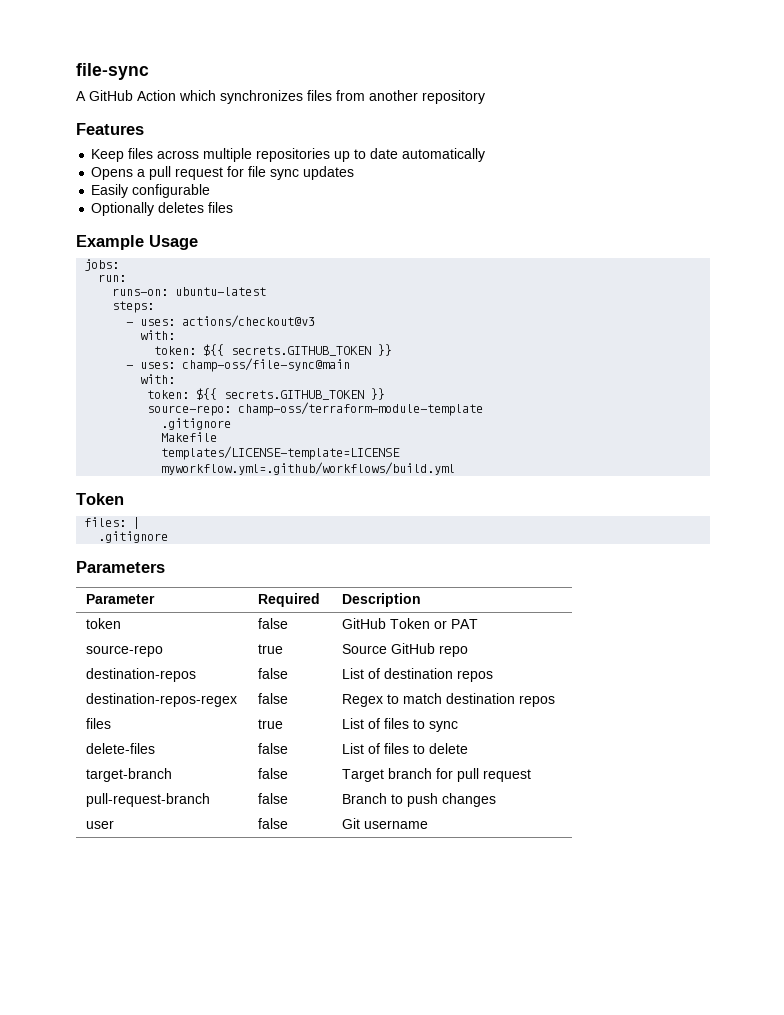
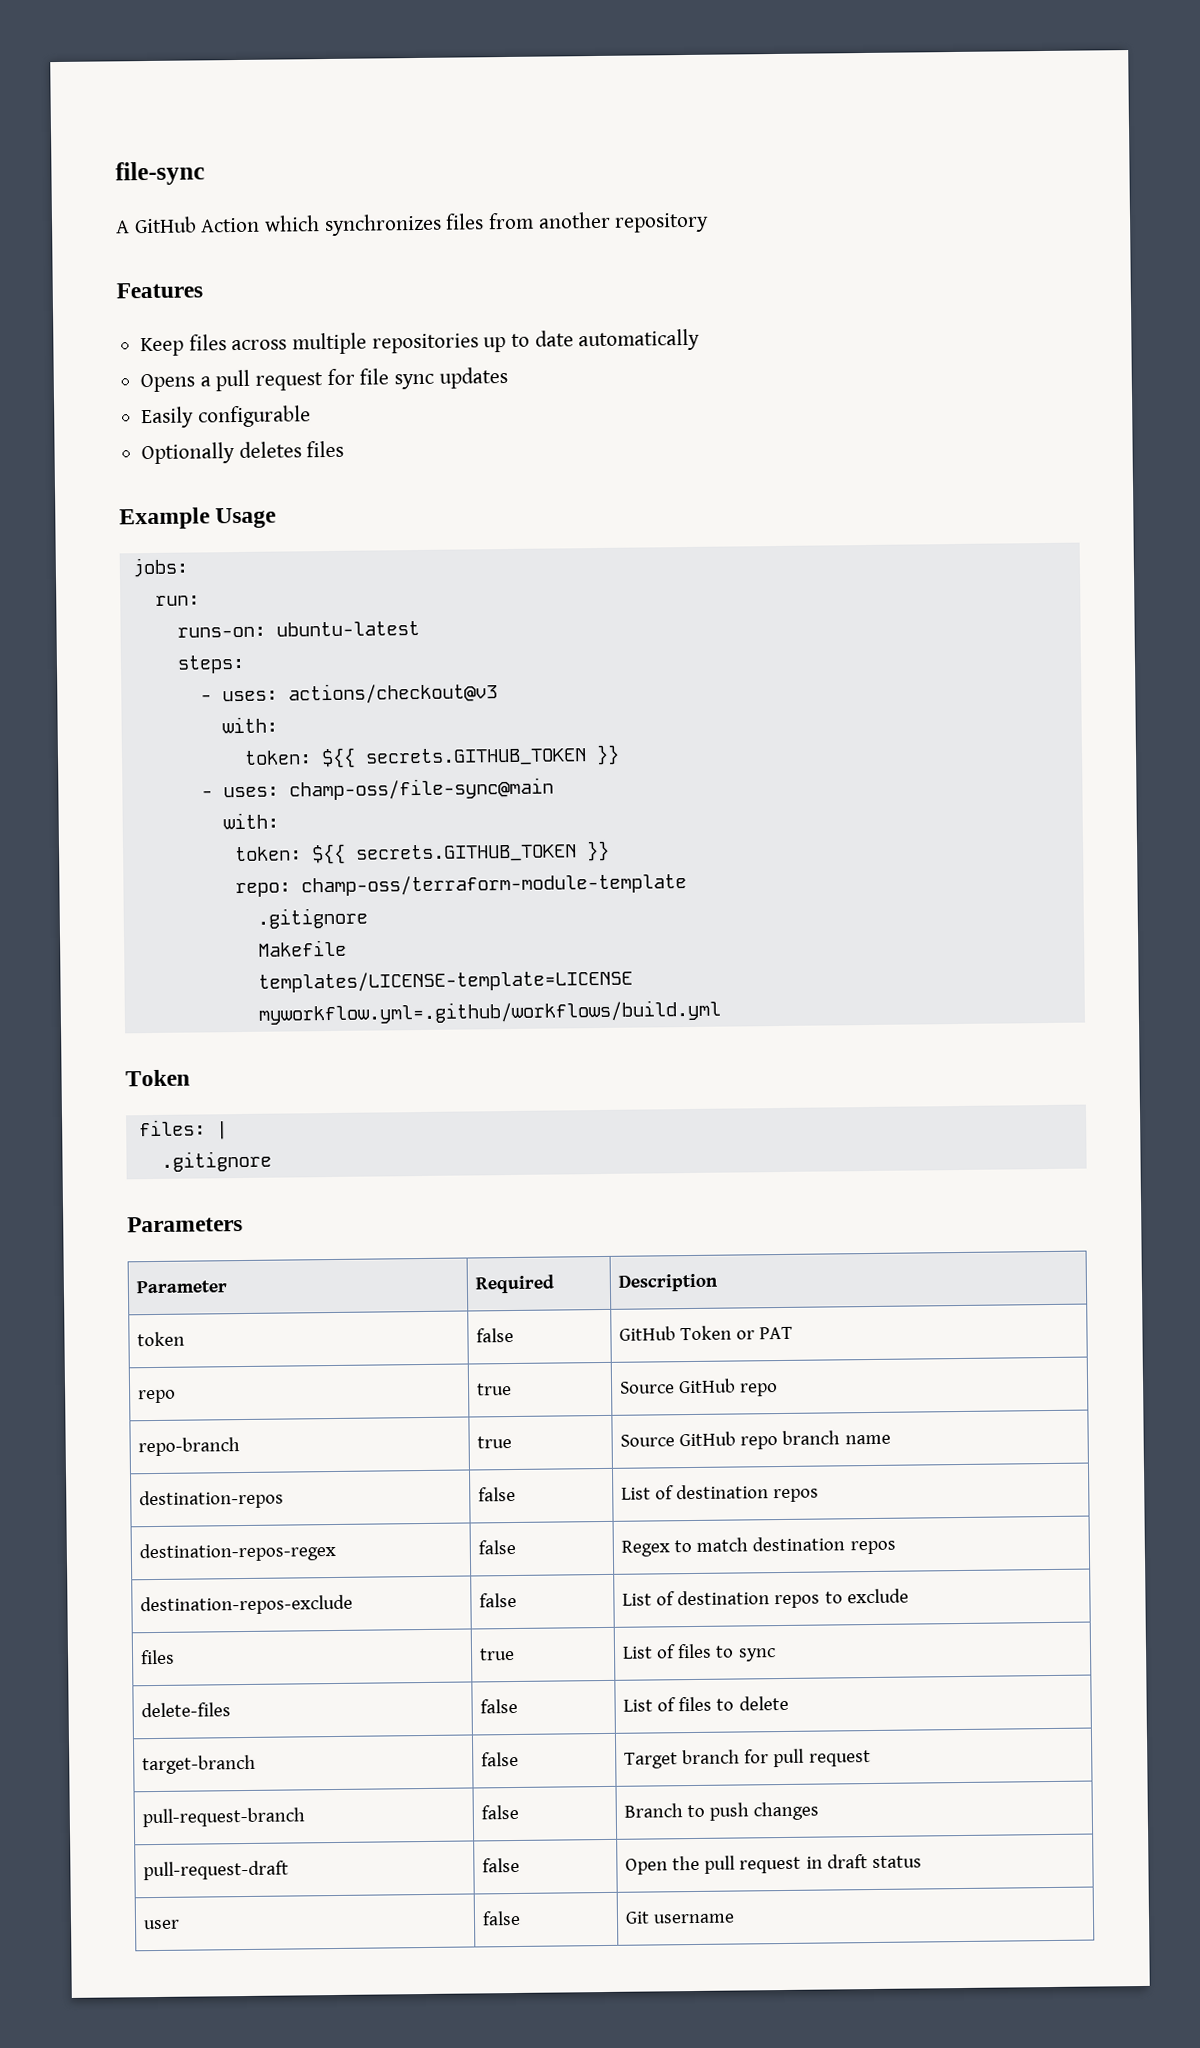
[147,405,232,416] source-repo: -> [234,882,291,898] repo:
[86,645,164,657] [258,644,284,654] [342,643,469,657] source-repo | true | Source GitHub repo -> [138,1389,177,1404] [477,1383,513,1396] [619,1378,779,1397] [138,1437,241,1457] [477,1436,513,1449] [620,1430,891,1450] repo | true | Source GitHub repo // repo-branch | true | Source GitHub repo branch name
(556, 701) none -> [140,1594,354,1616] [479,1592,518,1608] [622,1588,909,1609] // destination-repos-exclude | false | List of destination repos to exclude
(497, 800) none -> [143,1860,290,1881] [482,1857,521,1873] [625,1854,922,1875] // pull-request-draft | false | Open the pull request in draft status

